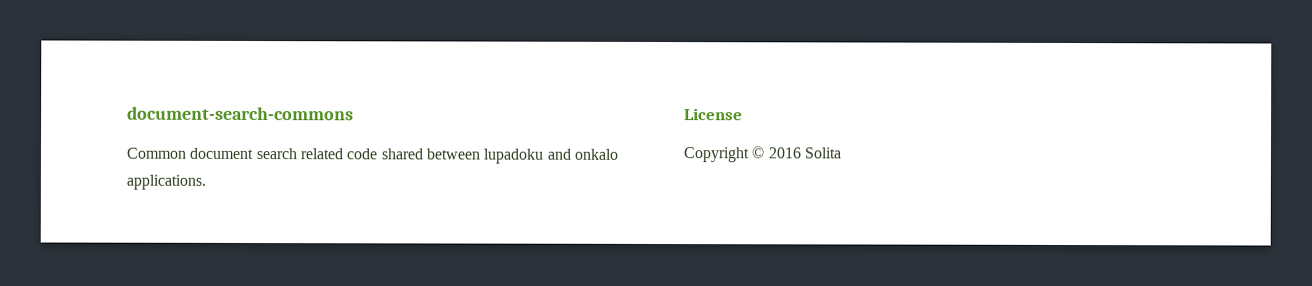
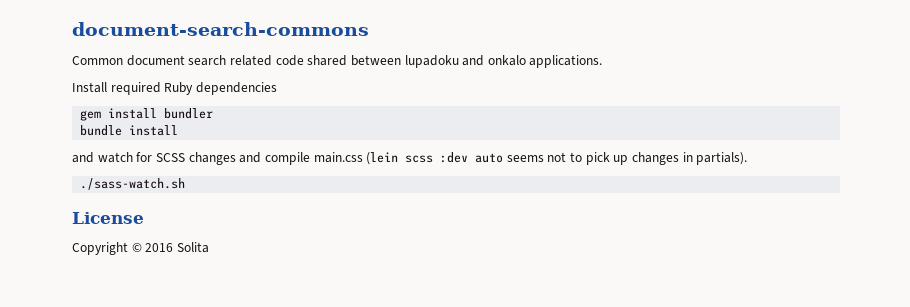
(206, 182) none -> [72,82,277,95] [80,108,214,121] [80,125,179,136] [72,152,748,165] [80,178,186,190] // Install required Ruby dependencies // gem install bundler // bundle install // and watch for SCSS changes and compile main.css (lein scss :dev auto seems not to pick up changes in partials). // ./sass-watch.sh

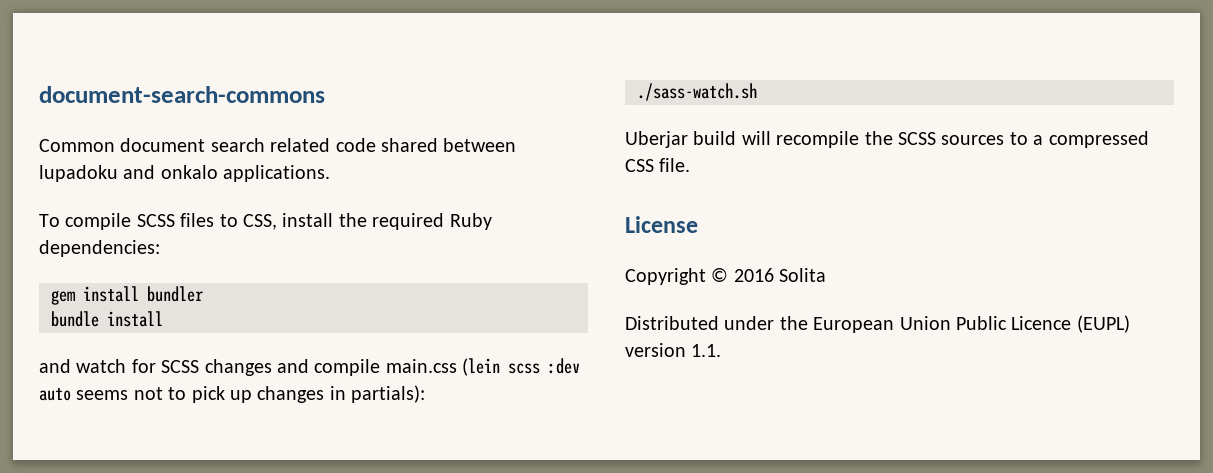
[72,82,107,93] Install -> [39,213,367,230] To compile SCSS files to CSS, install the
[195,82,277,95] dependencies -> [39,240,160,257] dependencies:
[696,152,748,165] partials). -> [351,385,426,403] partials):
(186, 184) none -> [625,131,1149,148] [625,158,691,172] // Uberjar build will recompile the SCSS sources to a compressed CSS file.
(209, 247) none -> [625,315,1130,333] [625,343,722,357] // Distributed under the European Union Public Licence (EUPL) version 1.1.

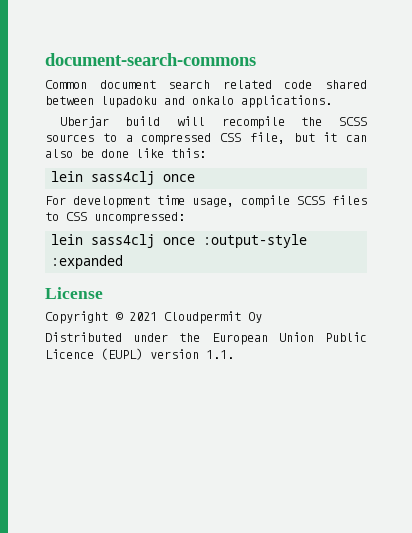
[39,213,492,230] [39,240,160,257] [51,286,203,305] [51,311,163,327] [39,358,581,376] [39,385,426,403] [637,83,757,101] // To compile SCSS files to CSS, install the required Ruby dependencies: // gem install bundler // bundle install // and watch for SCSS changes and compile main.css (lein scss :dev auto seems not to pick up changes in partials): // ./sass-watch.sh -> (332, 101) none
[659,158,691,172] file. -> [249,132,367,144] [45,148,206,158] [51,171,196,185] [45,195,367,208] [45,212,185,224] [51,234,308,248] [51,255,124,269] file, but it can also be done like this: // lein sass4clj once // For development time usage, compile SCSS files to CSS uncompressed: // lein sass4clj once :output-style :expanded
[733,268,827,282] 2016 Solita -> [129,311,262,324] 2021 Cloudpermit Oy

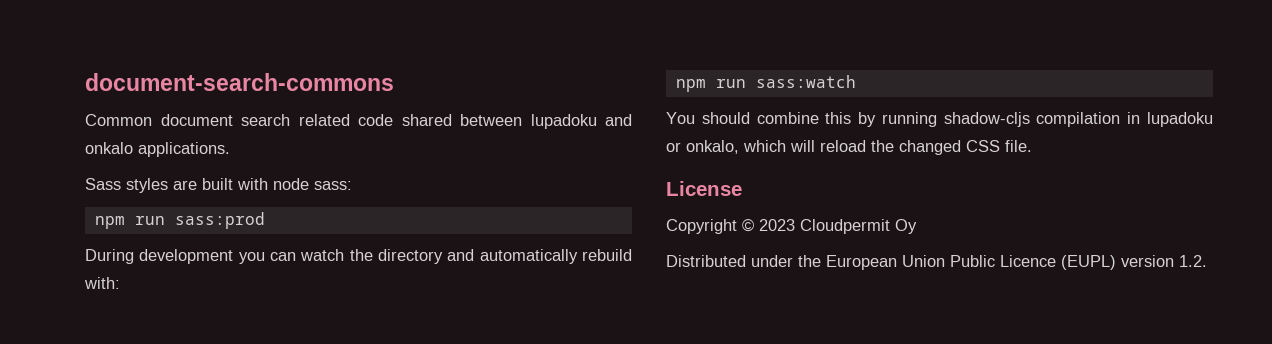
[59,116,367,129] [45,132,367,145] [45,148,206,158] [51,171,196,185] [45,195,367,208] [45,212,185,224] [51,234,308,248] [51,255,124,269] Uberjar build will recompile the SCSS sources to a compressed CSS file, but it can also be done like this: // lein sass4clj once // For development time usage, compile SCSS files to CSS uncompressed: // lein sass4clj once :output-style :expanded -> [85,178,352,193] [94,212,265,229] [85,249,632,264] [84,277,120,289] [675,75,856,92] [666,112,1213,127] [666,140,1032,155] Sass styles are built with node sass: // npm run sass:prod // During development you can watch the directory and automatically rebuild with: // npm run sass:watch // You should combine this by running shadow-cljs compilation in lupadoku or onkalo, which will reload the changed CSS file.
[129,312,157,321] 2021 -> [759,219,795,231] 2023
[206,350,234,359] 1.1. -> [1179,255,1207,267] 1.2.

